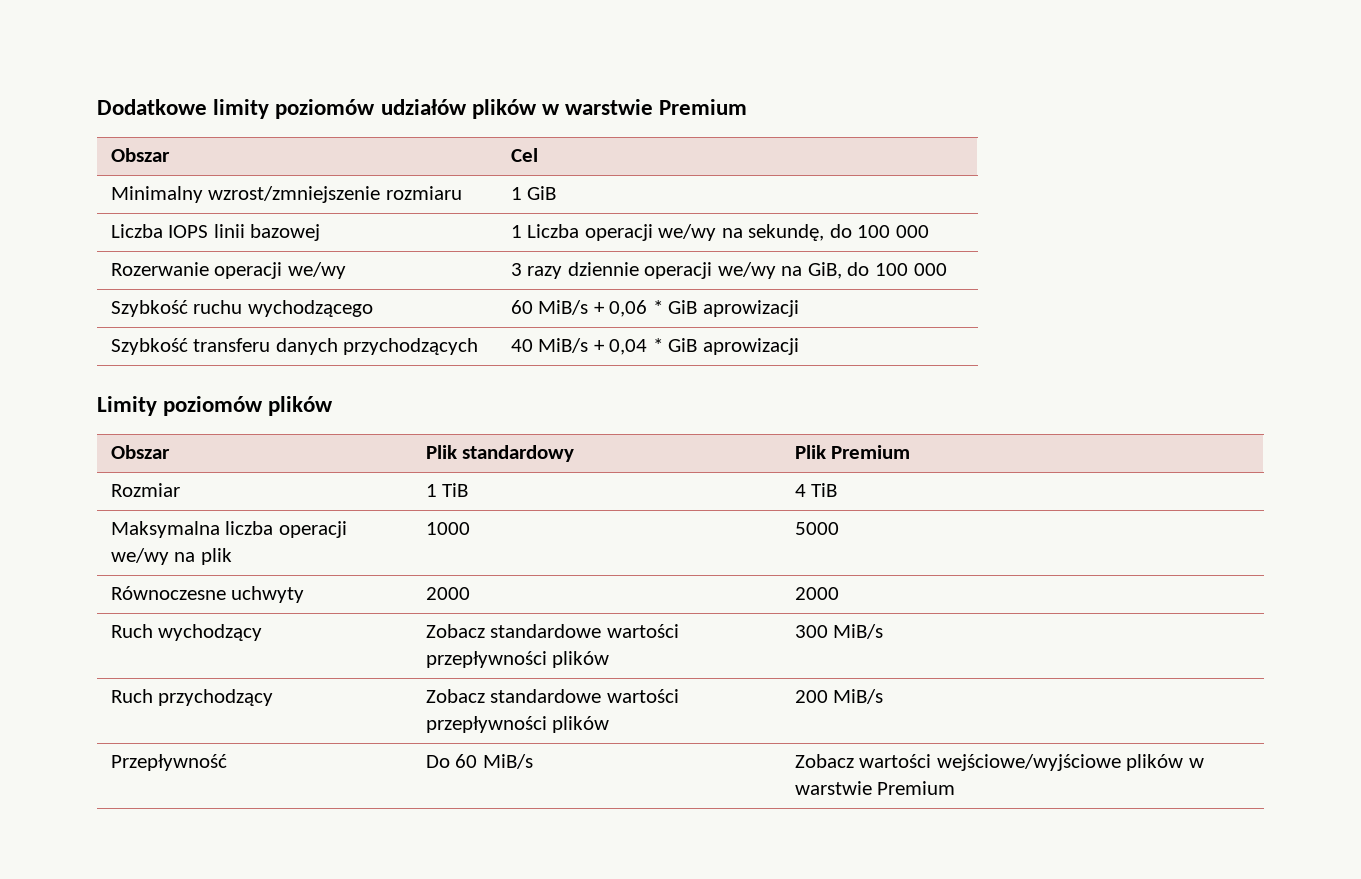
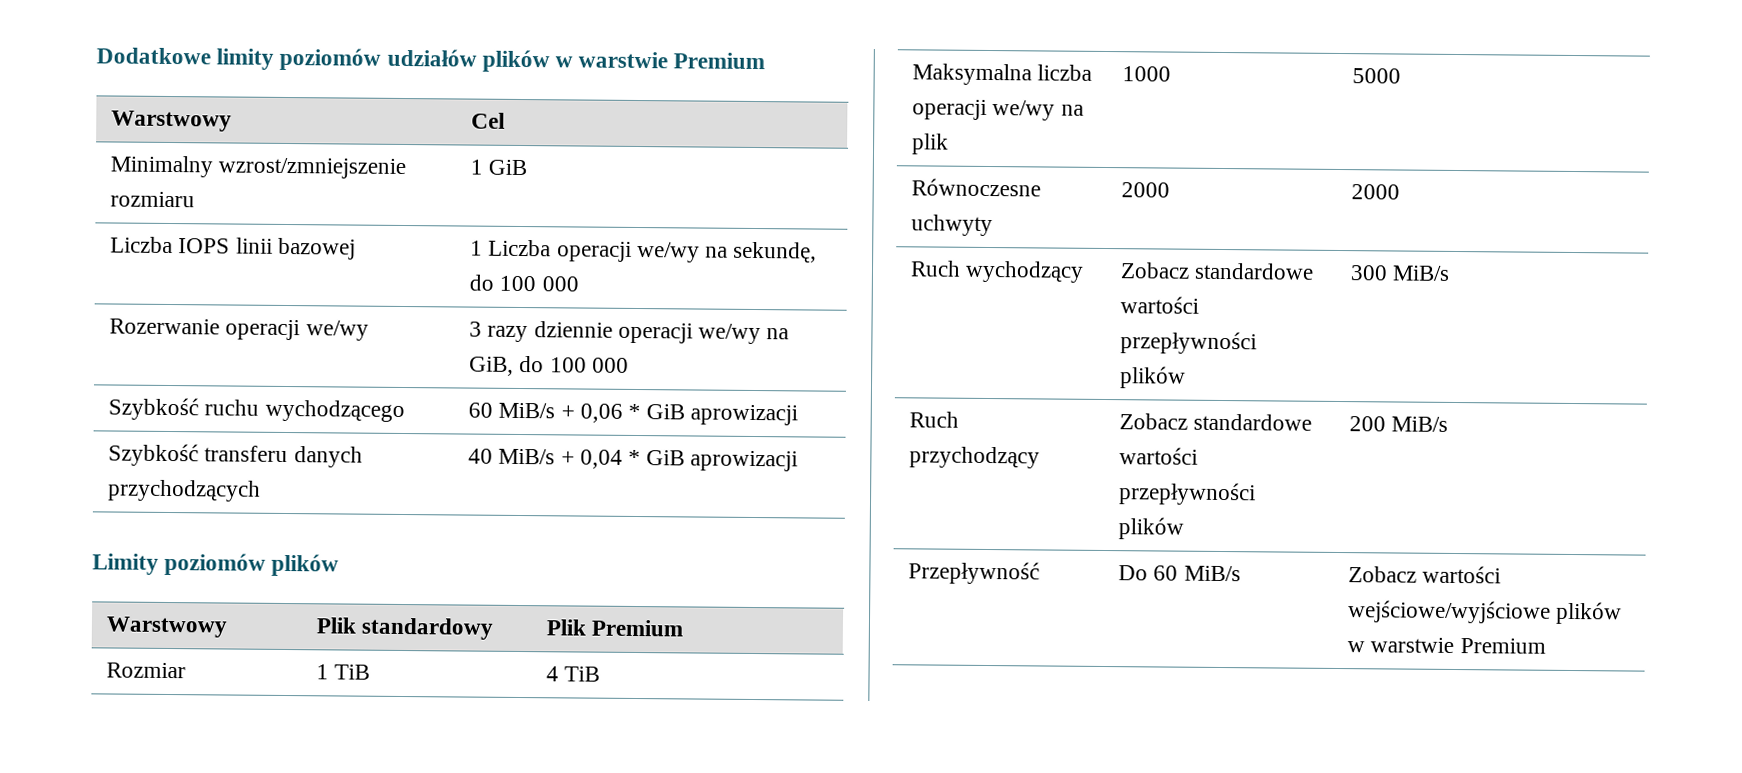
[110,148,170,162] Obszar -> [111,110,233,132] Warstwowy
[110,445,170,459] Obszar -> [106,616,229,638] Warstwowy

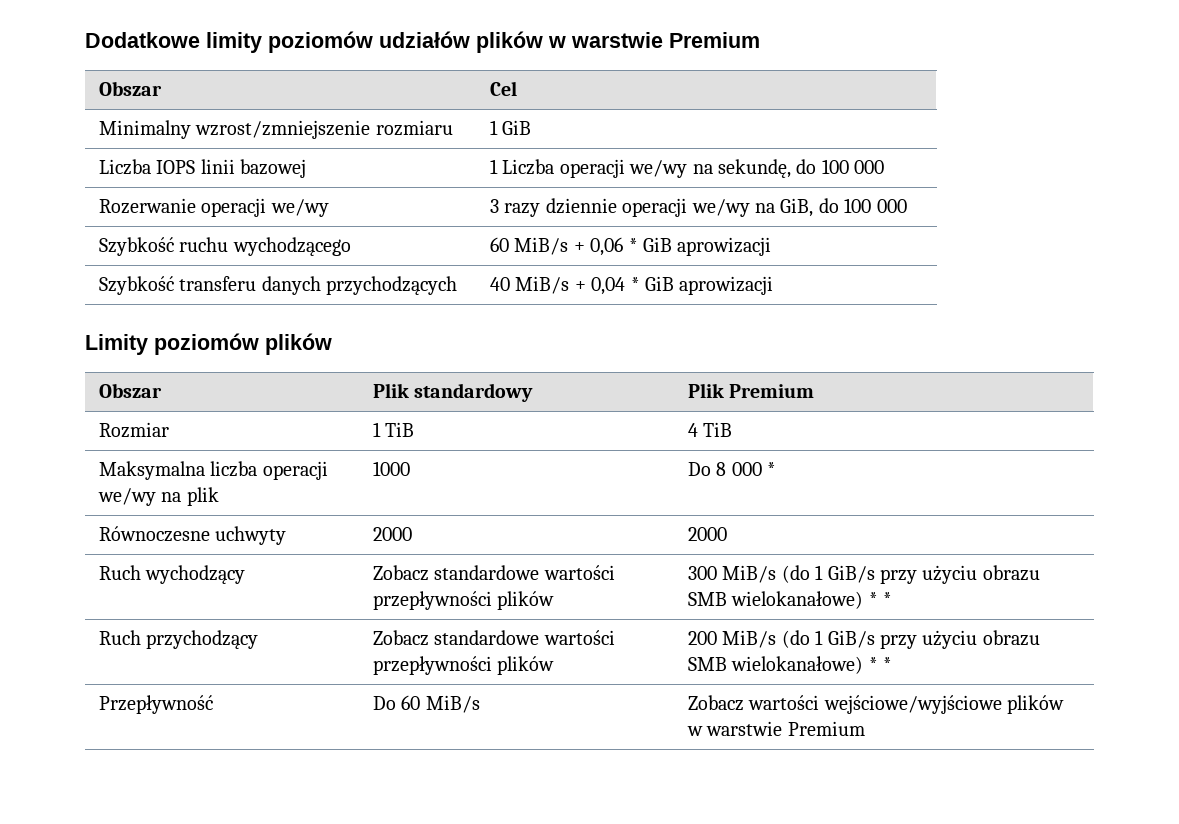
[111,110,233,132] Warstwowy -> [98,81,162,96] Obszar
[106,616,229,638] Warstwowy -> [98,383,162,398] Obszar
[1352,68,1402,84] 5000 -> [687,462,777,476] Do 8 000 *
(1451, 273) none -> [781,565,1040,584] [687,591,893,609] (do 1 GiB/s przy użyciu obrazu SMB wielokanałowe) * *
(1449, 424) none -> [781,630,1040,649] [687,656,893,674] (do 1 GiB/s przy użyciu obrazu SMB wielokanałowe) * *

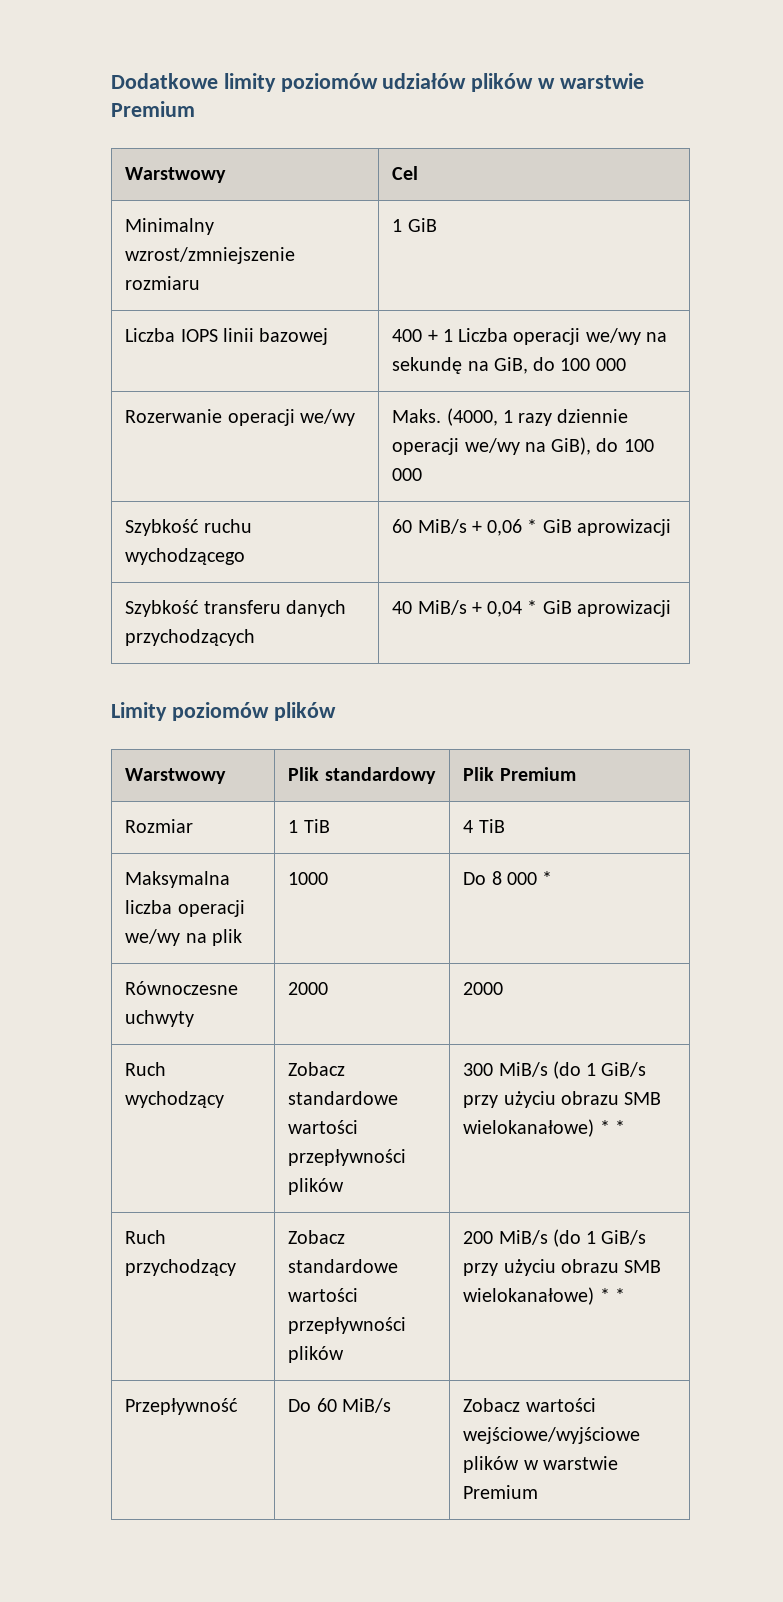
[98,81,162,96] Obszar -> [125,167,227,183] Warstwowy
(307, 168) none -> [392,329,438,342] 400 +
[717,159,791,178] sekundę, -> [392,357,528,374] sekundę na GiB,
[489,199,499,213] 3 -> [392,408,513,426] Maks. (4000, 1
[780,198,814,217] GiB, -> [551,437,592,455] GiB),
[98,383,162,398] Obszar -> [125,768,227,784] Warstwowy

